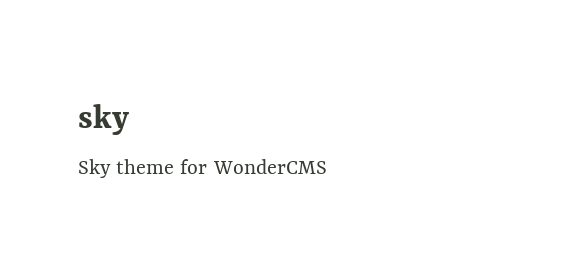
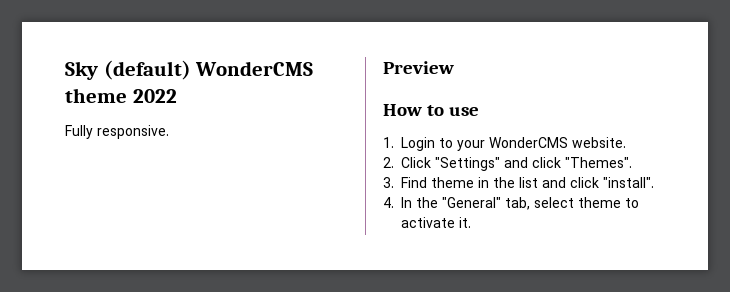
[78,104,129,135] [78,159,327,178] sky // Sky theme for WonderCMS -> [65,60,314,80] [65,88,177,103] [65,125,169,139] [383,61,454,74] [383,104,479,116] [383,137,626,151] [383,157,632,171] [383,177,654,188] [383,197,639,210] [401,217,471,228] Sky (default) WonderCMS theme 2022 // Fully responsive. // Preview // How to use // 1. Login to your WonderCMS website. // 2. Click "Settings" and click "Themes". // 3. Find theme in the list and click "install". // 4. In the "General" tab, select theme to activate it.

